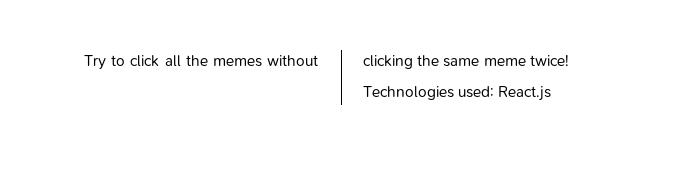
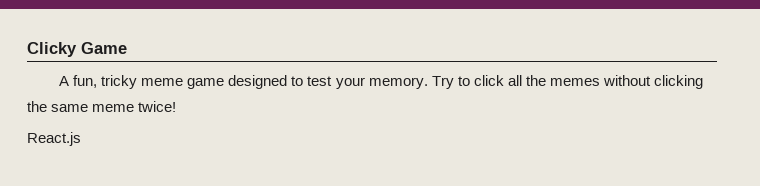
(84, 62) none -> [27,42,127,57] [59,75,428,89] Clicky Game // A fun, tricky meme game designed to test your memory.
[363,86,495,100] Technologies used: -> (177, 106) none

